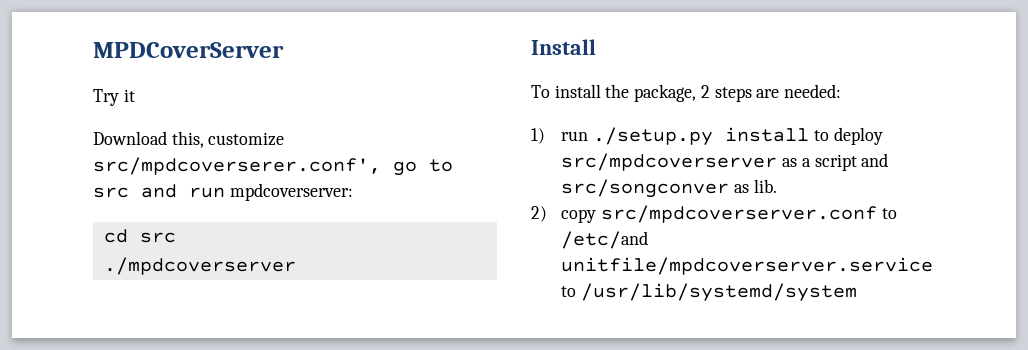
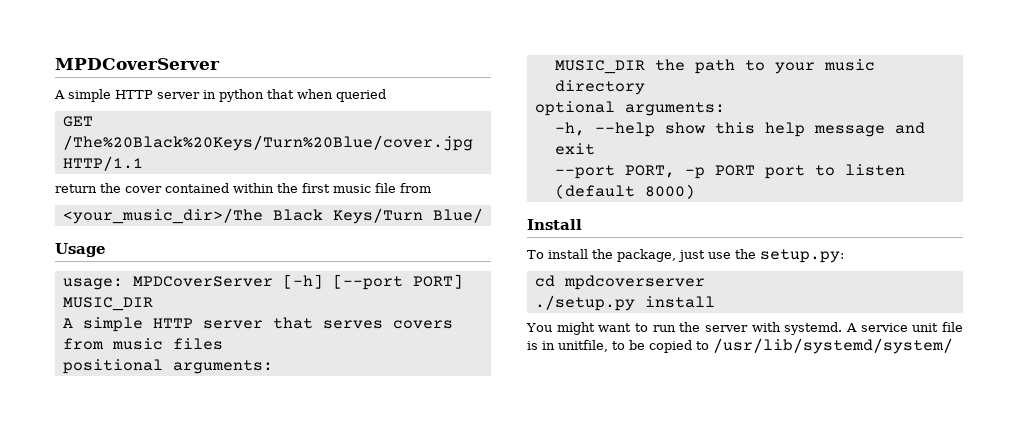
[93,89,135,106] [93,131,285,148] [93,157,453,176] [93,183,353,201] [103,229,176,243] [103,257,296,275] Try it // Download this, customize src/mpdcoverserer.conf', go to src and run mpdcoverserver: // cd src // ./mpdcoverserver -> [54,89,386,102] [62,116,93,127] [62,135,473,151] [62,156,143,171] [55,183,431,193] [62,208,483,224] [55,243,106,257] [62,274,463,290] [62,297,153,311] [62,317,453,332] [62,338,223,350] [62,359,273,374] [554,59,875,74] [554,80,645,95] [534,101,725,116] [554,122,925,137] [554,143,595,155] [554,164,905,179] [554,184,695,199] A simple HTTP server in python that when queried // GET /The%20Black%20Keys/Turn%20Blue/cover.jpg HTTP/1.1 // return the cover contained within the first music file from // <your_music_dir>/The Black Keys/Turn Blue/ // Usage // usage: MPDCoverServer [-h] [--port PORT] MUSIC_DIR // A simple HTTP server that serves covers from music files // positional arguments: // MUSIC_DIR the path to your music directory // optional arguments: // -h, --help show this help message and exit // --port PORT, -p PORT port to listen (default 8000)
[700,84,842,102] [531,127,883,146] [561,153,889,171] [561,179,777,198] [531,205,897,223] [561,231,649,249] [561,257,934,275] [561,283,858,302] 2 steps are needed: // 1) run ./setup.py install to deploy src/mpdcoverserver as a script and src/songconver as lib. // 2) copy src/mpdcoverserver.conf to /etc/and unitfile/mpdcoverserver.service to /usr/lib/systemd/system -> [677,249,844,263] [534,275,705,290] [534,295,715,311] [526,322,963,335] [527,338,953,354] just use the setup.py: // cd mpdcoverserver // ./setup.py install // You might want to run the server with systemd. A service unit file is in unitfile, to be copied to /usr/lib/systemd/system/

